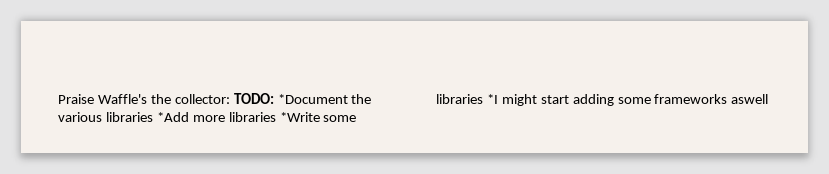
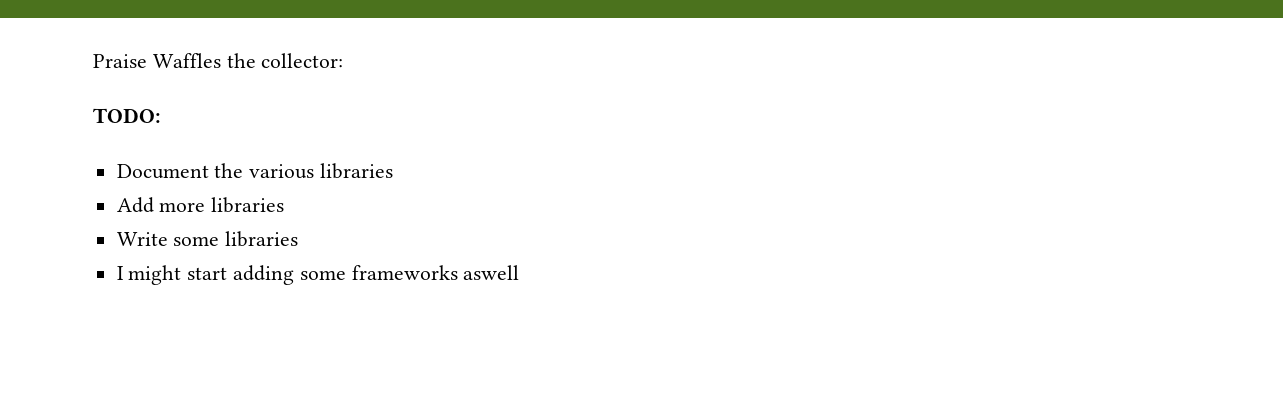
[97,94,147,104] Waffle's -> [152,53,221,68] Waffles
(230, 99) none -> (344, 60) //
[277,94,348,104] *Document -> [116,164,209,179] // Document
[156,112,189,122] *Add -> [116,197,154,213] // Add
[279,112,320,122] *Write -> [116,232,168,246] // Write
[486,94,498,104] *I -> [116,266,124,280] // I

